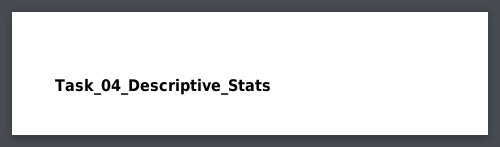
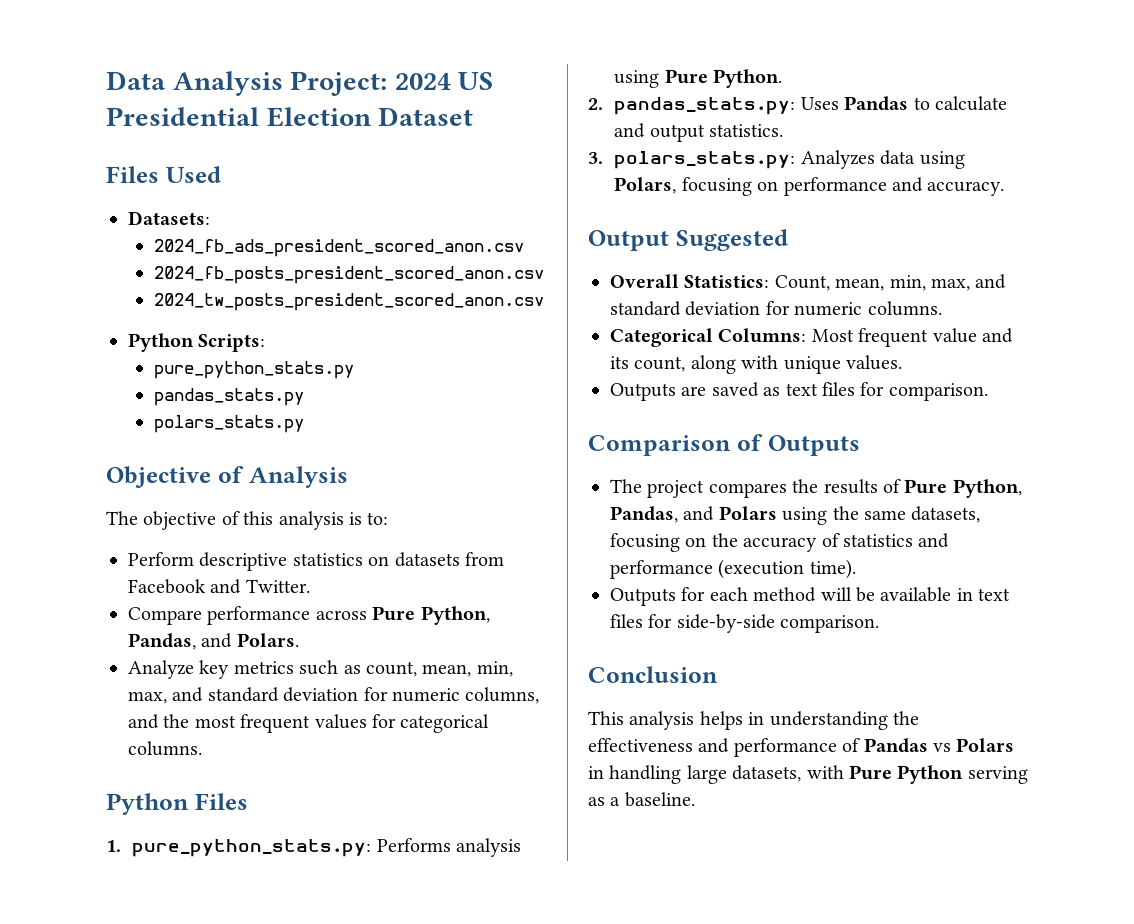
[55,78,271,95] Task_04_Descriptive_Stats -> [106,71,494,96] [106,107,474,127] [106,166,221,183] [128,211,210,225] [154,239,525,257] [154,266,545,284] [154,293,545,311] [128,333,266,352] [154,361,355,379] [154,388,305,406] [154,415,305,433] [106,466,348,488] [106,511,389,530] [128,552,504,571] [128,579,310,594] [128,606,490,625] [128,633,299,650] [128,660,513,679] [128,687,540,704] [128,714,490,733] [128,741,202,756] [106,793,248,815] [106,838,522,857] [614,69,783,88] [588,96,1007,115] [614,123,784,142] [588,150,965,169] [614,177,1005,196] [588,229,788,251] [610,274,1007,291] [610,301,942,316] [610,328,1013,347] [610,355,902,374] [610,382,988,401] [588,434,860,456] [610,479,1022,498] [610,506,981,525] [610,533,950,552] [610,559,856,579] [610,587,1011,606] [610,614,880,633] [588,666,718,683] [588,711,919,730] [588,738,1015,757] [588,765,1028,784] [588,792,695,807] Data Analysis Project: 2024 US Presidential Election Dataset // Files Used // Datasets: // 2024_fb_ads_president_scored_anon.csv // 2024_fb_posts_president_scored_anon.csv // 2024_tw_posts_president_scored_anon.csv // Python Scripts: // pure_python_stats.py // pandas_stats.py // polars_stats.py // Objective of Analysis // The objective of this analysis is to: // Perform descriptive statistics on datasets from Facebook and Twitter. // Compare performance across Pure Python, Pandas, and Polars. // Analyze key metrics such as count, mean, min, max, and standard deviation for numeric columns, and the most frequent values for categorical columns. // Python Files // 1. pure_python_stats.py: Performs analysis using Pure Python. // 2. pandas_stats.py: Uses Pandas to calculate and output statistics. // 3. polars_stats.py: Analyzes data using Polars, focusing on performance and accuracy. // Output Suggested // Overall Statistics: Count, mean, min, max, and standard deviation for numeric columns. // Categorical Columns: Most frequent value and its count, along with unique values. // Outputs are saved as text files for comparison. // Comparison of Outputs // The project compares the results of Pure Python, Pandas, and Polars using the same datasets, focusing on the accuracy of statistics and performance (execution time). // Outputs for each method will be available in text files for side-by-side comparison. // Conclusion // This analysis helps in understanding the effectiveness and performance of Pandas vs Polars in handling large datasets, with Pure Python serving as a baseline.

